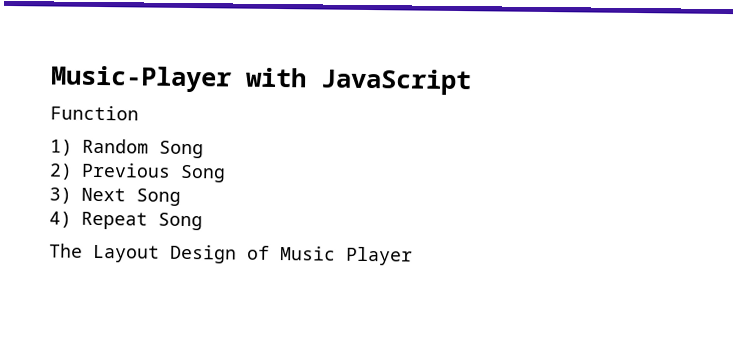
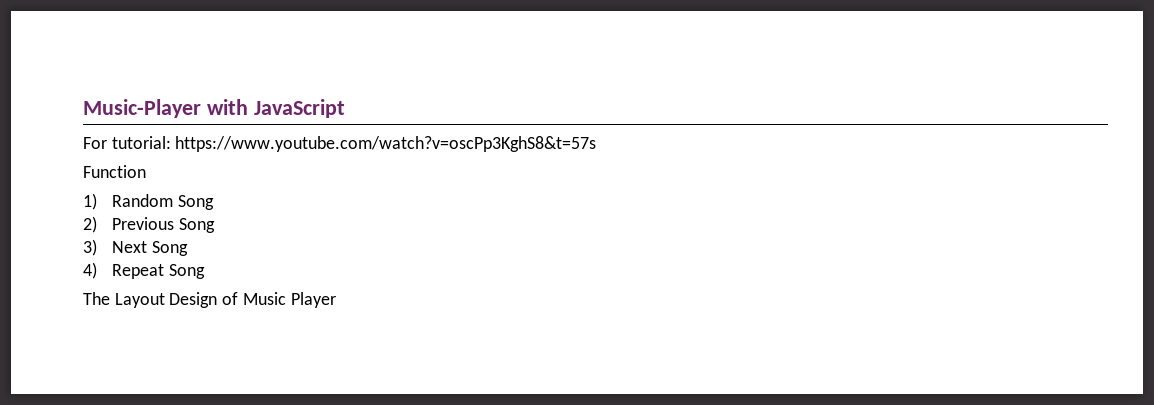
(472, 82) none -> [83,136,597,152] // For tutorial: https://www.youtube.com/watch?v=oscPp3KghS8&t=57s

